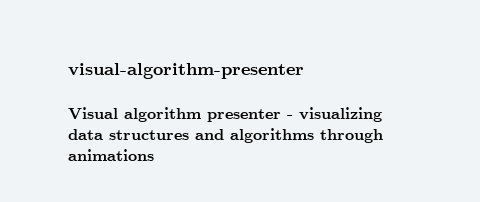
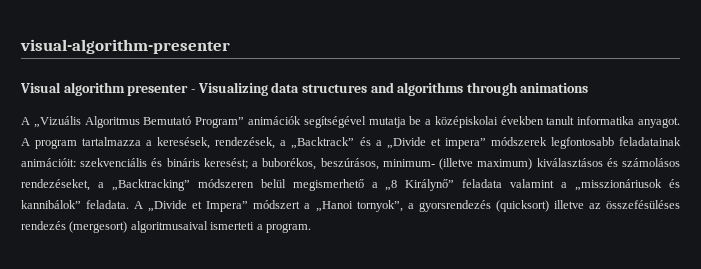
[299,107,382,122] visualizing -> [197,82,268,96] Visualizing
(154, 155) none -> [21,116,681,128] [21,137,681,149] [21,158,681,170] [21,179,680,191] [21,200,681,212] [21,221,311,233] // A „Vizuális Algoritmus Bemutató Program” animációk segítségével mutatja be a középiskolai években tanult informatika anyagot. A program tartalmazza a keresések, rendezések, a „Backtrack” és a „Divide et impera” módszerek legfontosabb feladatainak animációit: szekvenciális és bináris keresést; a buborékos, beszúrásos, minimum- (illetve maximum) kiválasztásos és számolásos rendezéseket, a „Backtracking” módszeren belül megismerhető a „8 Királynő” feladata valamint a „misszionáriusok és kannibálok” feladata. A „Divide et Impera” módszert a „Hanoi tornyok”, a gyorsrendezés (quicksort) illetve az összefésüléses rendezés (mergesort) algoritmusaival ismerteti a program.

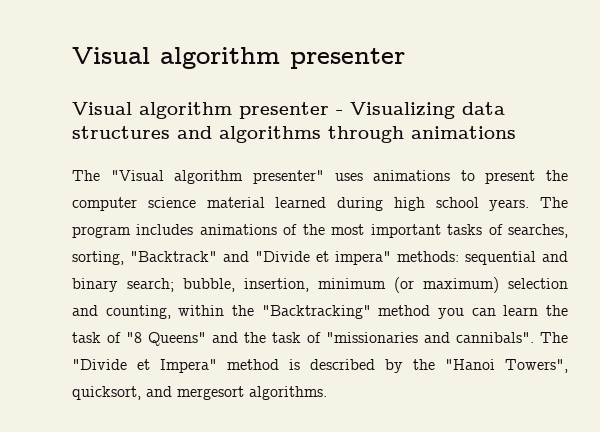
[20,39,230,54] visual-algorithm-presenter -> [72,47,405,69] Visual algorithm presenter
[21,116,681,128] [21,137,681,149] [21,158,681,170] [21,179,680,191] [21,200,681,212] [21,221,311,233] A „Vizuális Algoritmus Bemutató Program” animációk segítségével mutatja be a középiskolai években tanult informatika anyagot. A program tartalmazza a keresések, rendezések, a „Backtrack” és a „Divide et impera” módszerek legfontosabb feladatainak animációit: szekvenciális és bináris keresést; a buborékos, beszúrásos, minimum- (illetve maximum) kiválasztásos és számolásos rendezéseket, a „Backtracking” módszeren belül megismerhető a „8 Királynő” feladata valamint a „misszionáriusok és kannibálok” feladata. A „Divide et Impera” módszert a „Hanoi tornyok”, a gyorsrendezés (quicksort) illetve az összefésüléses rendezés (mergesort) algoritmusaival ismerteti a program. -> [72,170,568,184] [72,197,568,211] [72,224,568,238] [72,251,568,265] [72,277,568,293] [72,305,568,319] [72,332,568,346] [72,359,568,373] [72,386,327,400] The "Visual algorithm presenter" uses animations to present the computer science material learned during high school years. The program includes animations of the most important tasks of searches, sorting, "Backtrack" and "Divide et impera" methods: sequential and binary search; bubble, insertion, minimum (or maximum) selection and counting, within the "Backtracking" method you can learn the task of "8 Queens" and the task of "missionaries and cannibals". The "Divide et Impera" method is described by the "Hanoi Towers", quicksort, and mergesort algorithms.

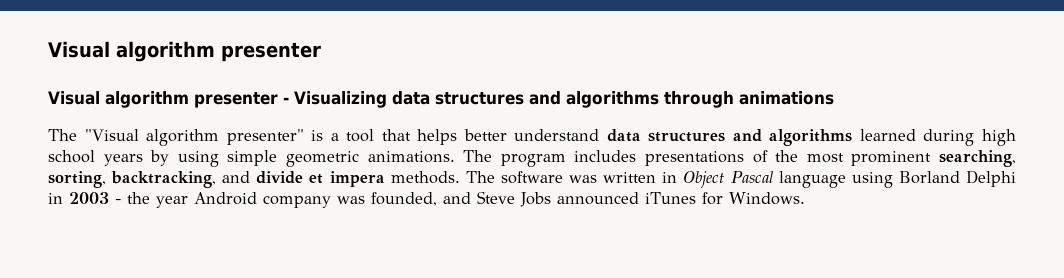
[334,170,568,184] [72,197,530,211] uses animations to present the computer science material learned during high school years. -> [311,129,1016,146] [48,150,455,167] is a tool that helps better understand data structures and algorithms learned during high school years by using simple geometric animations.
[199,224,277,235] animations -> [645,151,745,166] presentations
[370,224,568,238] [72,251,568,265] [72,277,568,293] [72,305,568,319] [72,332,568,346] [72,359,568,373] [72,386,327,400] important tasks of searches, sorting, "Backtrack" and "Divide et impera" methods: sequential and binary search; bubble, insertion, minimum (or maximum) selection and counting, within the "Backtracking" method you can learn the task of "8 Queens" and the task of "missionaries and cannibals". The "Divide et Impera" method is described by the "Hanoi Towers", quicksort, and mergesort algorithms. -> [851,150,1017,167] [48,170,1017,188] [48,191,805,208] prominent searching, sorting, backtracking, and divide et impera methods. The software was written in Object Pascal language using Borland Delphi in 2003 - the year Android company was founded, and Steve Jobs announced iTunes for Windows.

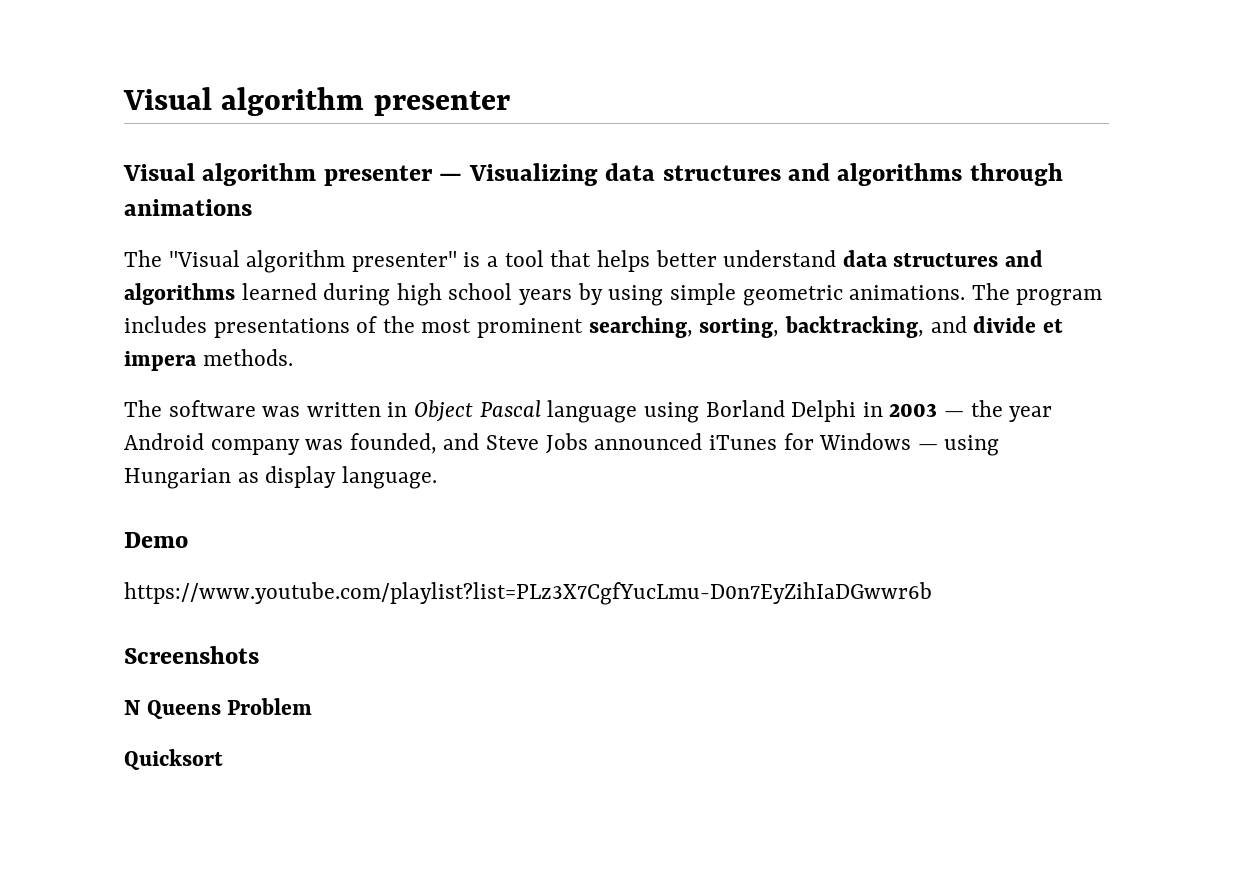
[283,97,289,104] - -> [439,173,463,181] —
(460, 177) none -> (293, 357) //
[115,199,121,204] - -> [943,411,964,417] —
[728,192,805,205] Windows. -> [819,433,1000,456] [124,466,437,489] [124,532,188,548] [124,582,932,605] [124,646,259,664] [124,698,313,719] [124,749,223,770] Windows — using Hungarian as display language. // Demo // https://www.youtube.com/playlist?list=PLz3X7CgfYucLmu-D0n7EyZihIaDGwwr6b // Screenshots // N Queens Problem // Quicksort

